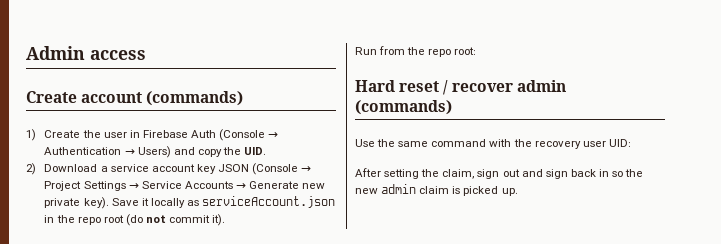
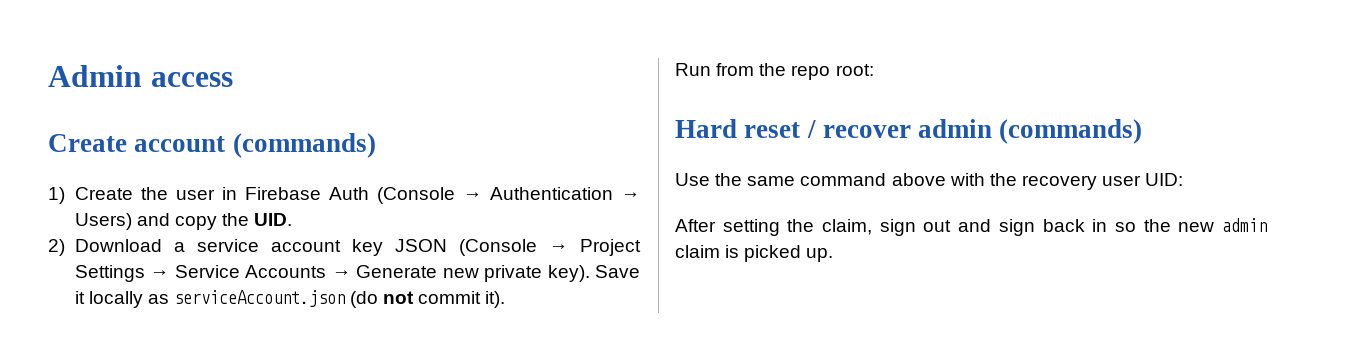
[44,215,124,225] in the repo root -> (345, 298) none
(487, 143) none -> [891,173,946,186] above

